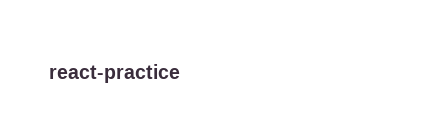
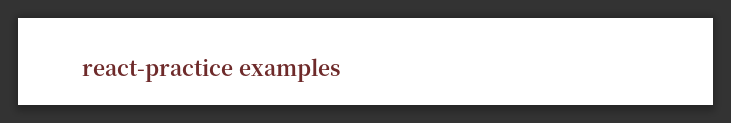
(180, 73) none -> [238,58,340,82] examples

